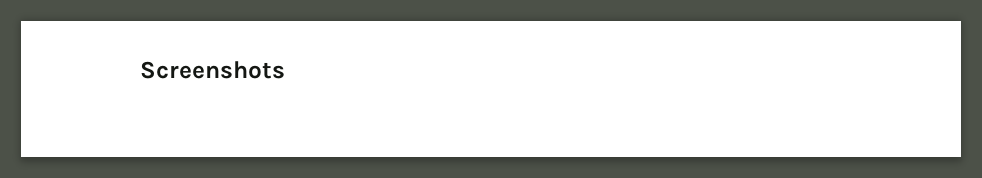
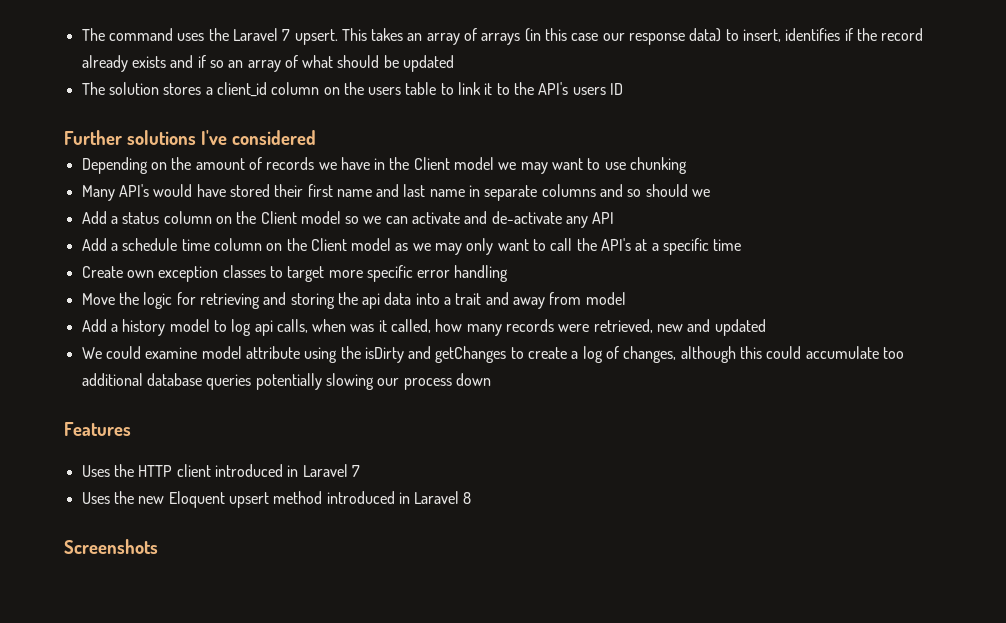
(140, 70) none -> [81,28,924,45] [81,55,455,72] [81,82,624,97] [64,130,316,145] [81,157,688,174] [81,184,711,201] [81,211,615,228] [81,238,742,255] [81,265,509,282] [81,292,626,309] [81,319,766,336] [81,346,905,363] [81,373,491,390] [64,422,131,436] [81,464,360,477] [81,491,472,508] The command uses the Laravel 7 upsert. This takes an array of arrays (in this case our response data) to insert, identifies if the record already exists and if so an array of what should be updated // The solution stores a client_id column on the users table to link it to the API's users ID // Further solutions I've considered // Depending on the amount of records we have in the Client model we may want to use chunking // Many API's would have stored their first name and last name in separate columns and so should we // Add a status column on the Client model so we can activate and de-activate any API // Add a schedule time column on the Client model as we may only want to call the API's at a specific time // Create own exception classes to target more specific error handling // Move the logic for retrieving and storing the api data into a trait and away from model // Add a history model to log api calls, when was it called, how many records were retrieved, new and updated // We could examine model attribute using the isDirty and getChanges to create a log of changes, although this could accumulate too additional database queries potentially slowing our process down // Features // Uses the HTTP client introduced in Laravel 7 // Uses the new Eloquent upsert method introduced in Laravel 8 //

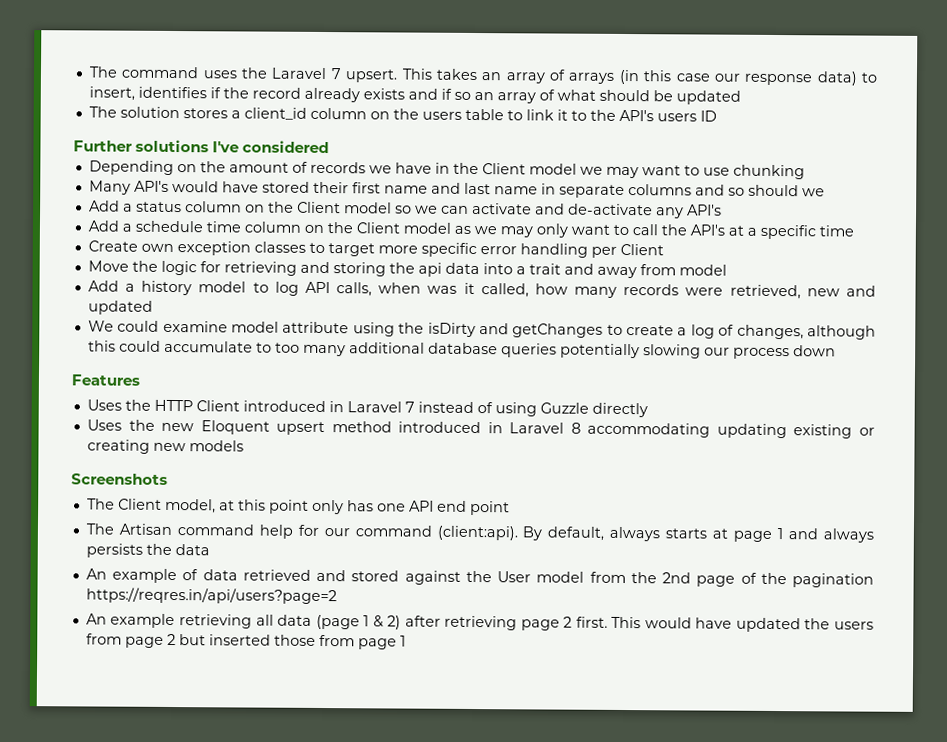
[592,212,615,224] API -> [686,204,722,216] API's
(509, 273) none -> [590,243,664,258] per Client
[254,320,273,336] api -> [304,281,330,294] API
[883,347,905,359] too -> [255,342,346,357] to too many
[176,464,211,477] client -> [195,400,240,412] Client
(360, 471) none -> [417,401,648,418] instead of using Guzzle directly
[64,539,158,554] // Screenshots -> [587,422,875,439] [86,439,244,454] [71,473,168,485] [86,498,510,516] [85,523,874,543] [85,543,210,558] [85,568,875,588] [85,587,337,605] [85,613,874,633] [85,633,406,650] accommodating updating existing or creating new models // Screenshots // The Client model, at this point only has one API end point // The Artisan command help for our command (client:api). By default, always starts at page 1 and always persists the data // An example of data retrieved and stored against the User model from the 2nd page of the pagination https://reqres.in/api/users?page=2 // An example retrieving all data (page 1 & 2) after retrieving page 2 first. This would have updated the users from page 2 but inserted those from page 1

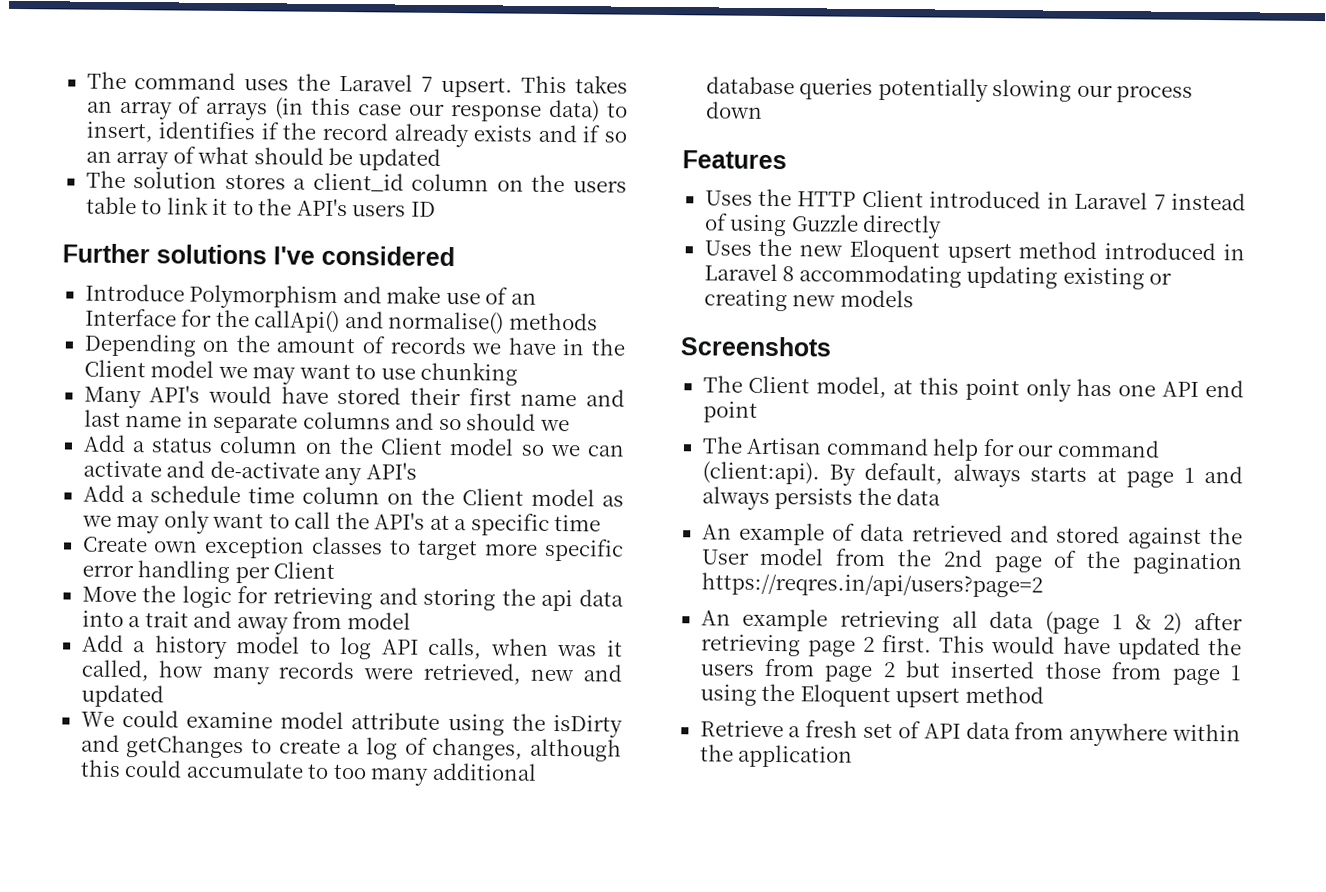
(330, 147) none -> [84,283,537,309] [84,308,598,335] // Introduce Polymorphism and make use of an Interface for the callApi() and normalise() methods
(406, 641) none -> [699,683,1044,708] [699,720,1241,747] [699,744,854,768] using the Eloquent upsert method // Retrieve a fresh set of API data from anywhere within the application

